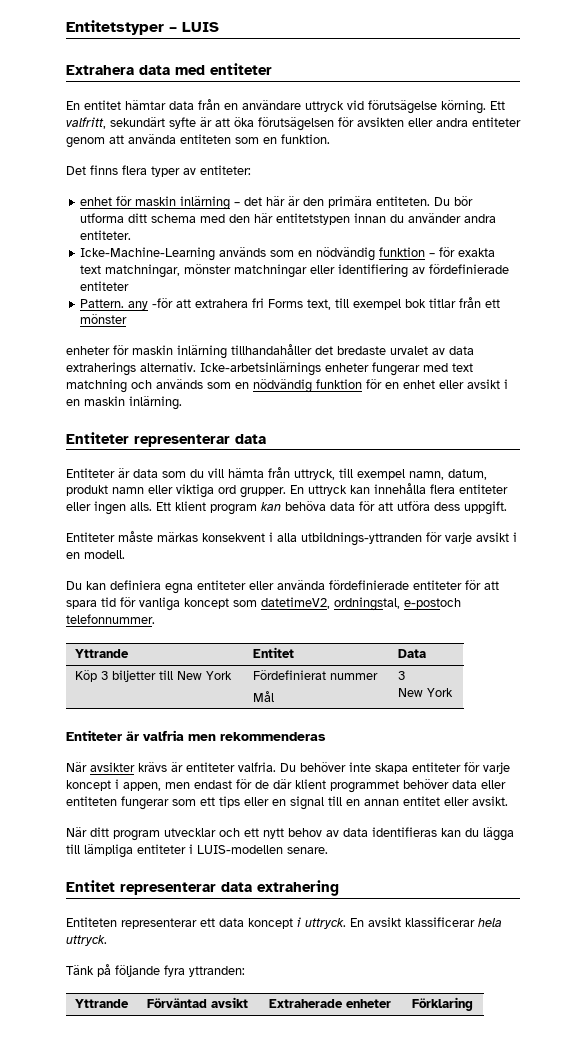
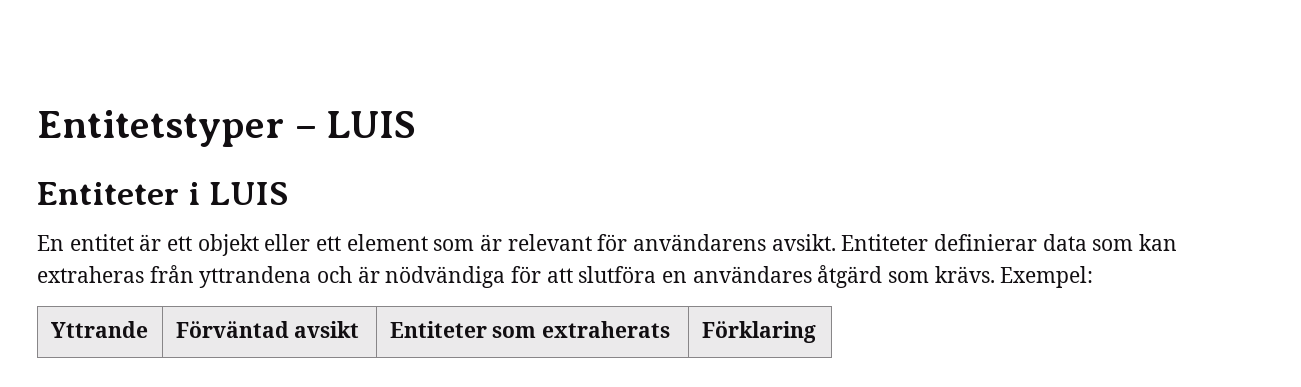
[66,63,272,75] [66,99,505,114] [66,117,521,131] [66,134,330,148] [66,165,251,177] [80,196,474,210] [80,213,497,225] [80,230,132,240] [80,247,496,261] [80,264,510,278] [80,281,130,291] [80,297,501,310] [80,314,128,324] [66,344,474,359] [66,362,473,376] [66,379,508,393] [66,396,182,410] [66,432,266,447] [66,467,487,480] [66,483,508,498] [66,501,507,515] [66,531,517,546] [66,550,125,559] [66,580,499,594] [66,597,461,611] [66,614,155,624] [75,649,130,658] [253,647,295,658] [398,649,427,658] [75,670,233,682] [253,670,379,680] [253,691,275,702] [398,671,406,680] [398,688,454,697] [66,730,326,741] [66,762,510,774] [66,779,506,793] [66,796,508,810] [66,827,514,841] [66,844,328,858] [66,880,339,896] [66,917,502,929] [66,935,107,946] [66,964,245,977] Extrahera data med entiteter // En entitet hämtar data från en användare uttryck vid förutsägelse körning. Ett valfritt, sekundärt syfte är att öka förutsägelsen för avsikten eller andra entiteter genom att använda entiteten som en funktion. // Det finns flera typer av entiteter: // enhet för maskin inlärning – det här är den primära entiteten. Du bör utforma ditt schema med den här entitetstypen innan du använder andra entiteter. // Icke-Machine-Learning används som en nödvändig funktion – för exakta text matchningar, mönster matchningar eller identifiering av fördefinierade entiteter // Pattern. any -för att extrahera fri Forms text, till exempel bok titlar från ett mönster // enheter för maskin inlärning tillhandahåller det bredaste urvalet av data extraherings alternativ. Icke-arbetsinlärnings enheter fungerar med text matchning och används som en nödvändig funktion för en enhet eller avsikt i en maskin inlärning. // Entiteter representerar data // Entiteter är data som du vill hämta från uttryck, till exempel namn, datum, produkt namn eller viktiga ord grupper. En uttryck kan innehålla flera entiteter eller ingen alls. Ett klient program kan behöva data för att utföra dess uppgift. // Entiteter måste märkas konsekvent i alla utbildnings-yttranden för varje avsikt i en modell. // Du kan definiera egna entiteter eller använda fördefinierade entiteter för att spara tid för vanliga koncept som datetimeV2, ordningstal, e-postoch telefonnummer. // Yttrande | Entitet | Data // Köp 3 biljetter till New York | Fördefinierat nummer // Mål | 3 // New York // Entiteter är valfria men rekommenderas // När avsikter krävs är entiteter valfria. Du behöver inte skapa entiteter för varje koncept i appen, men endast för de där klient programmet behöver data eller entiteten fungerar som ett tips eller en signal till en annan entitet eller avsikt. // När ditt program utvecklar och ett nytt behov av data identifieras kan du lägga till lämpliga entiteter i LUIS-modellen senare. // Entitet representerar data extrahering // Entiteten representerar ett data koncept i uttryck. En avsikt klassificerar hela uttryck. // Tänk på följande fyra yttranden: -> [37,182,289,205] [37,234,1178,256] [37,265,1094,288] Entiteter i LUIS // En entitet är ett objekt eller ett element som är relevant för användarens avsikt. Entiteter definierar data som kan extraheras från yttrandena och är nödvändiga för att slutföra en användares åtgärd som krävs. Exempel:
[269,999,392,1008] Extraherade enheter -> [389,321,671,338] Entiteter som extraherats

